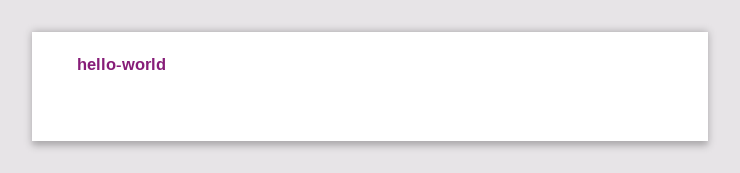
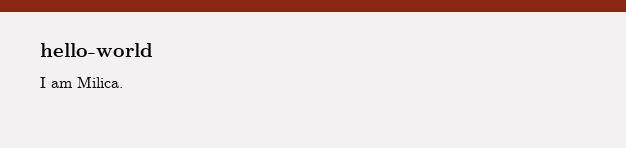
(166, 64) none -> [40,76,123,88] // I am Milica.

